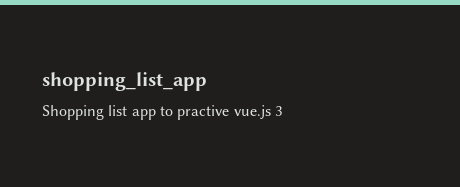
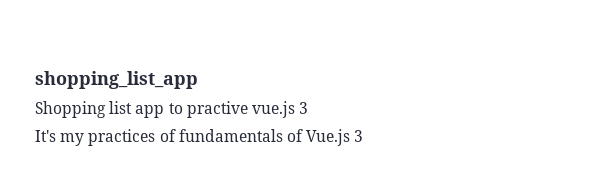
(282, 111) none -> [35,129,364,146] // It's my practices of fundamentals of Vue.js 3

